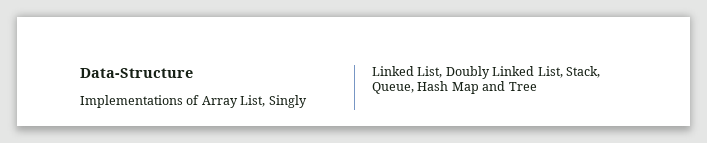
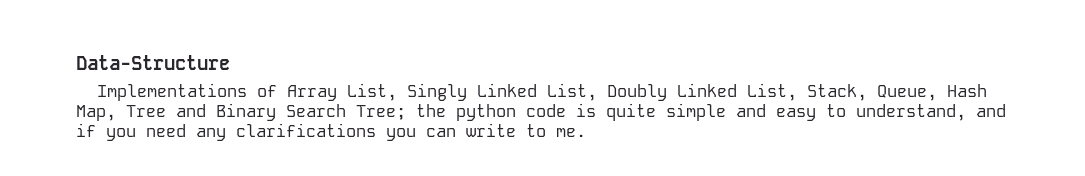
[451,81,537,94] Map and Tree -> [76,103,1006,121] [76,123,586,141] Map, Tree and Binary Search Tree; the python code is quite simple and easy to understand, and if you need any clarifications you can write to me.

